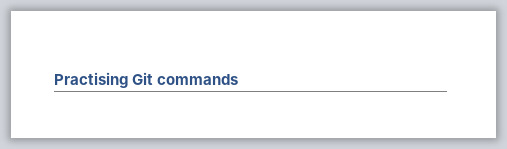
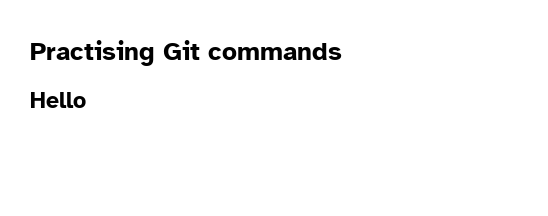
(239, 79) none -> [30,92,86,108] // Hello

